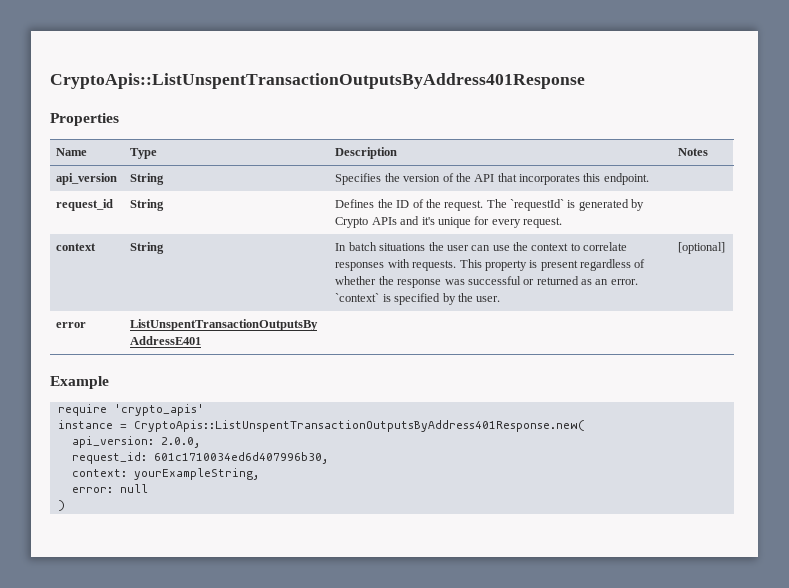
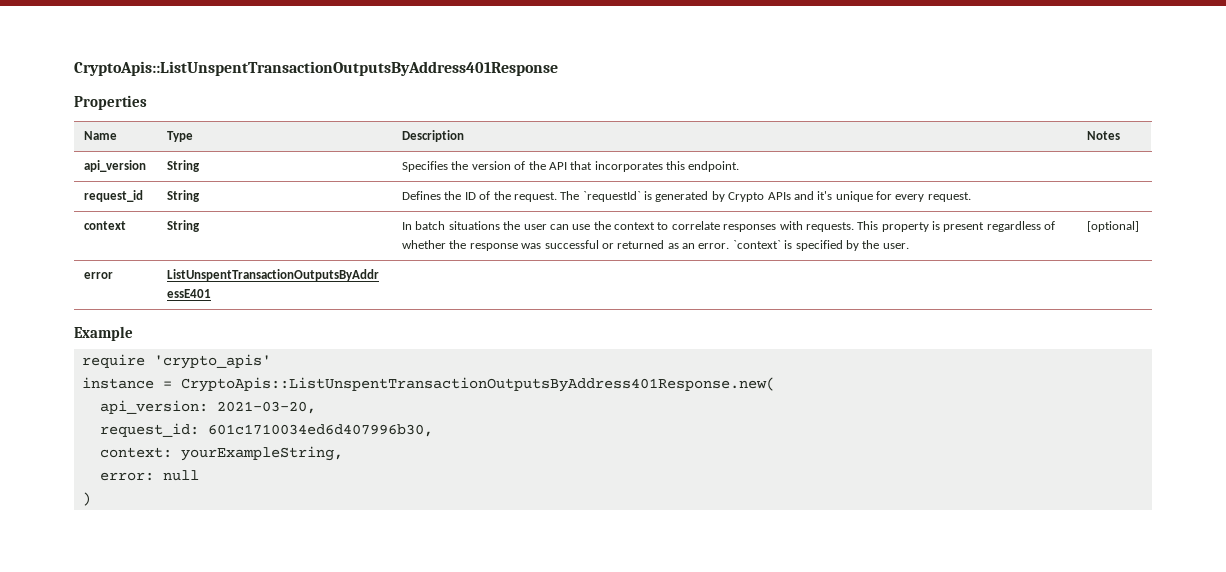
[160,437,200,448] 2.0.0, -> [217,401,317,414] 2021-03-20,

